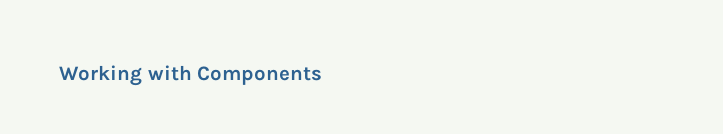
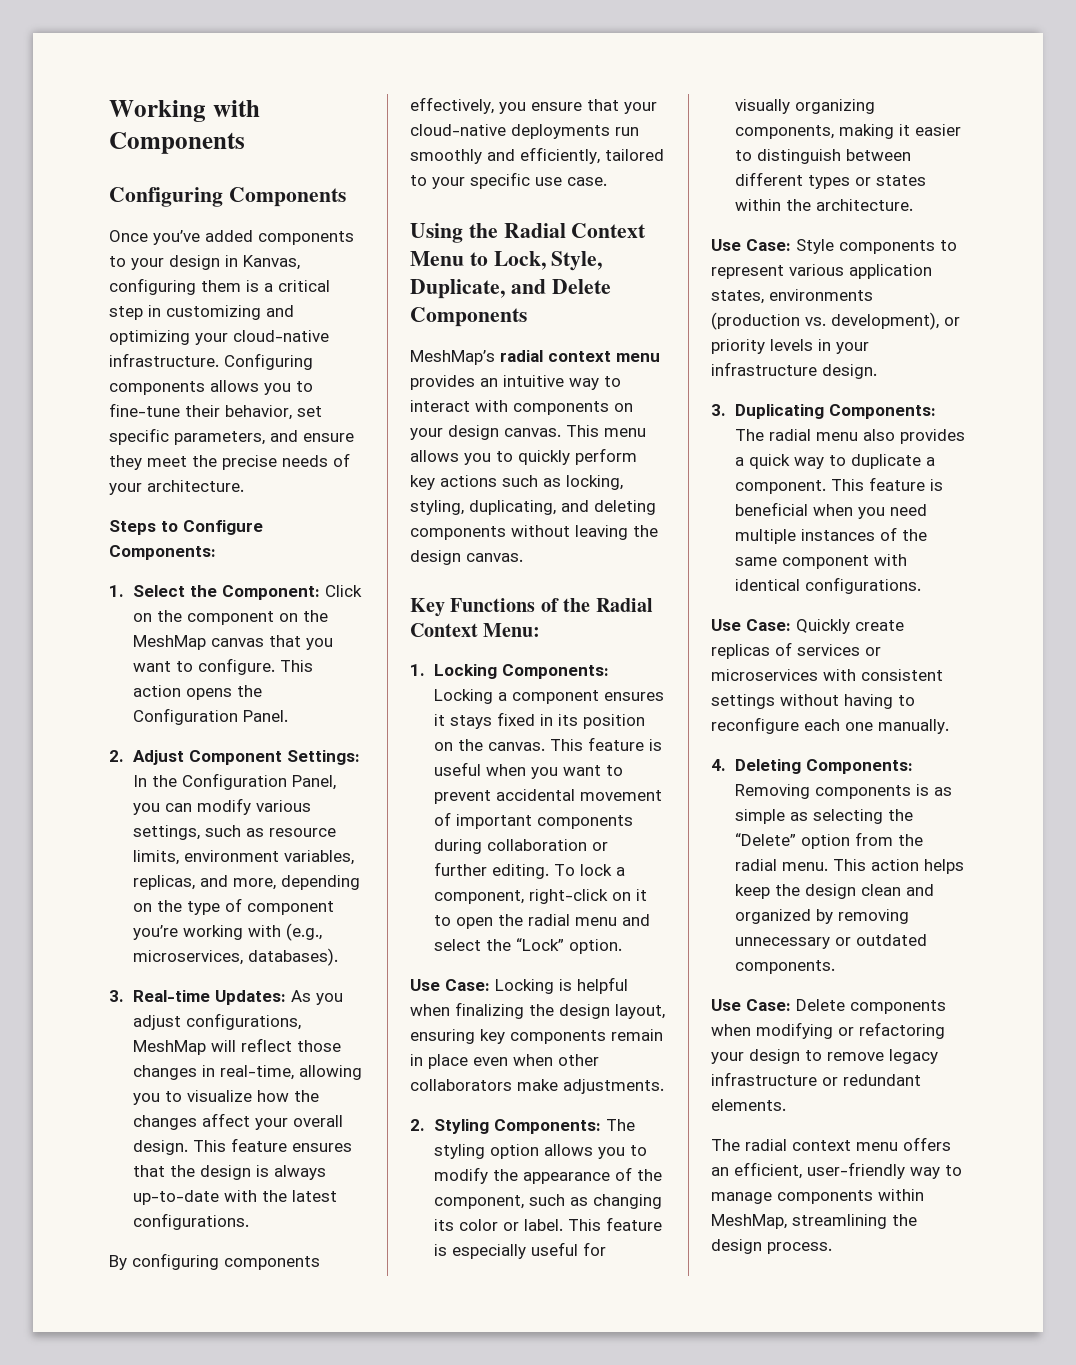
(323, 75) none -> [109,187,346,207] [109,230,354,245] [109,255,300,270] [109,278,330,295] [109,305,294,320] [109,330,329,345] [109,353,313,370] [109,380,313,395] [109,403,322,420] [109,428,354,445] [109,453,350,470] [109,480,244,495] [109,520,263,535] [109,545,216,560] [109,585,362,600] [132,610,328,625] [132,635,333,650] [132,658,313,675] [132,685,262,700] [132,708,288,725] [109,750,360,765] [132,773,336,790] [132,798,311,815] [132,825,336,840] [132,850,354,865] [132,875,360,890] [132,898,334,915] [132,923,322,941] [132,948,338,966] [109,990,343,1005] [132,1013,301,1030] [132,1038,341,1055] [132,1065,362,1080] [132,1090,319,1105] [132,1113,343,1130] [132,1138,352,1155] [132,1165,326,1180] [132,1190,337,1205] [132,1213,249,1230] [109,1253,320,1270] [410,97,657,114] [410,124,639,139] [410,147,664,164] [410,172,607,189] [410,223,647,243] [410,251,603,271] [410,279,611,299] [410,307,527,327] [410,350,660,365] [410,375,621,390] [410,400,633,415] [410,425,646,440] [410,448,637,465] [410,475,623,490] [410,500,656,515] [410,525,658,540] [410,550,523,565] [410,598,653,617] [410,623,541,637] [410,664,609,679] [433,689,664,704] [433,712,645,729] [433,737,662,751] [433,762,623,779] [433,789,662,804] [433,812,633,829] [433,839,608,854] [433,862,625,879] [433,889,647,904] [433,914,650,929] [433,938,622,954] [410,977,628,994] [410,1002,665,1019] [410,1029,663,1044] [410,1054,599,1069] [410,1079,664,1094] [410,1119,635,1134] [433,1144,647,1159] [433,1167,662,1184] [433,1194,662,1209] [433,1217,662,1231] [433,1242,606,1259] [734,99,875,114] [734,124,961,139] [734,149,911,164] [734,172,926,189] [734,199,913,211] [711,239,957,254] [711,264,932,279] [711,289,873,304] [711,312,960,330] [711,339,869,354] [711,362,877,379] [711,404,936,419] [734,429,965,444] [734,454,935,469] [734,477,943,494] [734,502,927,519] [734,527,927,544] [734,554,907,569] [734,577,921,594] [711,619,904,634] [711,642,881,659] [711,669,943,681] [711,694,915,709] [711,717,949,734] [711,759,913,774] [734,784,952,799] [734,809,913,824] [734,832,923,849] [734,859,964,874] [734,884,934,899] [734,909,909,924] [734,934,927,949] [734,960,835,974] [711,999,946,1014] [711,1022,945,1039] [711,1049,938,1064] [711,1072,921,1086] [711,1099,786,1111] [711,1137,951,1151] [711,1162,962,1179] [711,1189,924,1204] [711,1214,917,1229] [711,1239,832,1254] // Configuring Components // Once you’ve added components to your design in Kanvas, configuring them is a critical step in customizing and optimizing your cloud-native infrastructure. Configuring components allows you to fine-tune their behavior, set specific parameters, and ensure they meet the precise needs of your architecture. // Steps to Configure Components: // 1. Select the Component: Click on the component on the MeshMap canvas that you want to configure. This action opens the Configuration Panel. // 2. Adjust Component Settings: In the Configuration Panel, you can modify various settings, such as resource limits, environment variables, replicas, and more, depending on the type of component you’re working with (e.g., microservices, databases). // 3. Real-time Updates: As you adjust configurations, MeshMap will reflect those changes in real-time, allowing you to visualize how the changes affect your overall design. This feature ensures that the design is always up-to-date with the latest configurations. // By configuring components effectively, you ensure that your cloud-native deployments run smoothly and efficiently, tailored to your specific use case. // Using the Radial Context Menu to Lock, Style, Duplicate, and Delete Components // MeshMap’s radial context menu provides an intuitive way to interact with components on your design canvas. This menu allows you to quickly perform key actions such as locking, styling, duplicating, and deleting components without leaving the design canvas. // Key Functions of the Radial Context Menu: // 1. Locking Components: Locking a component ensures it stays fixed in its position on the canvas. This feature is useful when you want to prevent accidental movement of important components during collaboration or further editing. To lock a component, right-click on it to open the radial menu and select the “Lock” option. // Use Case: Locking is helpful when finalizing the design layout, ensuring key components remain in place even when other collaborators make adjustments. // 2. Styling Components: The styling option allows you to modify the appearance of the component, such as changing its color or label. This feature is especially useful for visually organizing components, making it easier to distinguish between different types or states within the architecture. // Use Case: Style components to represent various application states, environments (production vs. development), or priority levels in your infrastructure design. // 3. Duplicating Components: The radial menu also provides a quick way to duplicate a component. This feature is beneficial when you need multiple instances of the same component with identical configurations. // Use Case: Quickly create replicas of services or microservices with consistent settings without having to reconfigure each one manually. // 4. Deleting Components: Removing components is as simple as selecting the “Delete” option from the radial menu. This action helps keep the design clean and organized by removing unnecessary or outdated components. // Use Case: Delete components when modifying or refactoring your design to remove legacy infrastructure or redundant elements. // The radial context menu offers an efficient, user-friendly way to manage components within MeshMap, streamlining the design process.

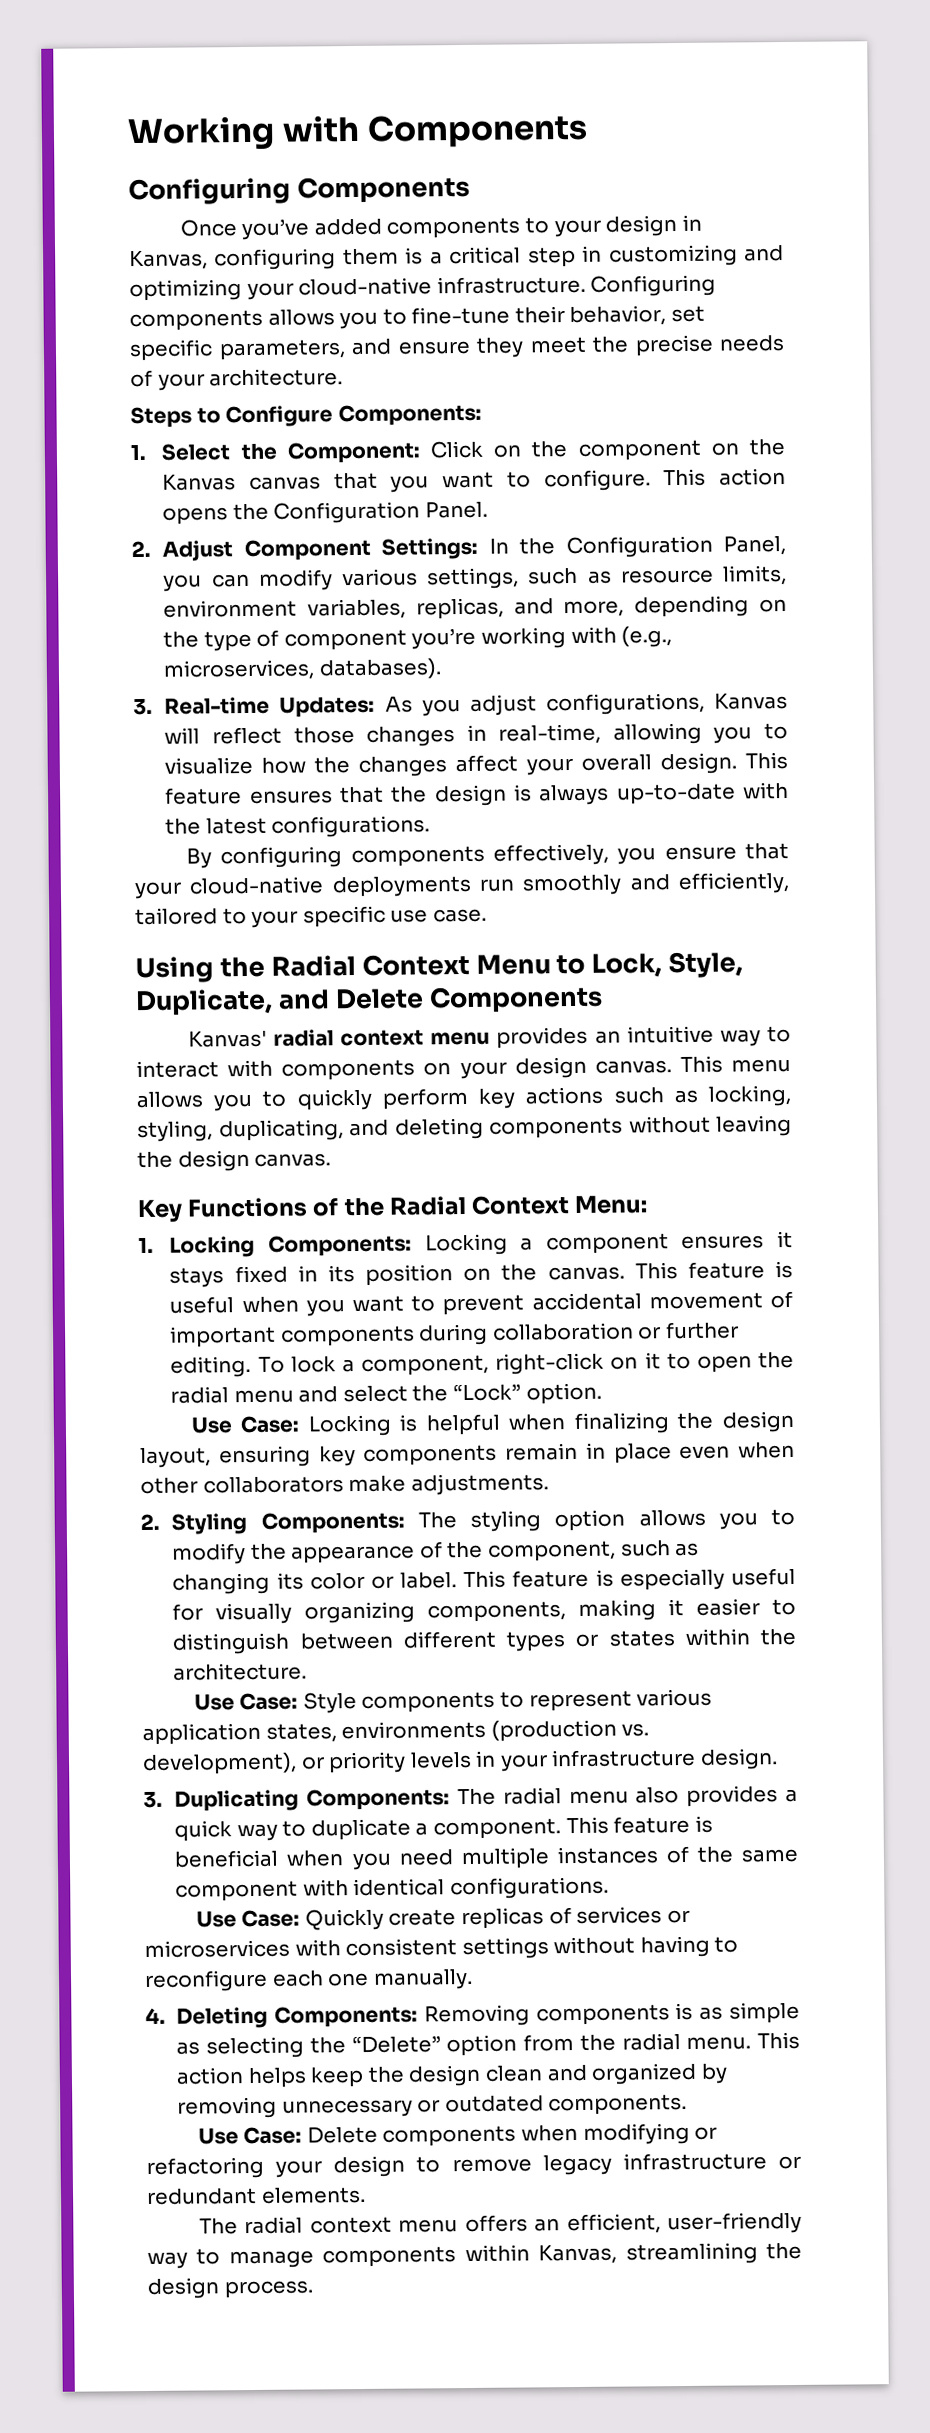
[132,635,206,650] MeshMap -> [162,474,237,491] Kanvas
[132,1040,206,1055] MeshMap -> [714,692,788,710] Kanvas
[410,350,495,365] MeshMap’s -> [187,1030,267,1048] Kanvas'
[711,1214,787,1229] MeshMap, -> [538,2244,618,2265] Kanvas,

